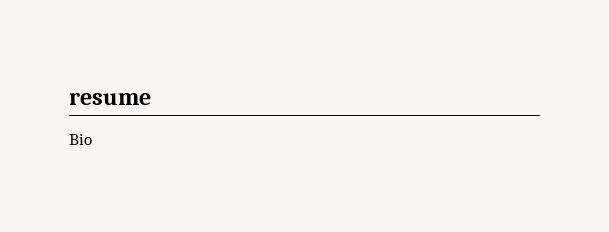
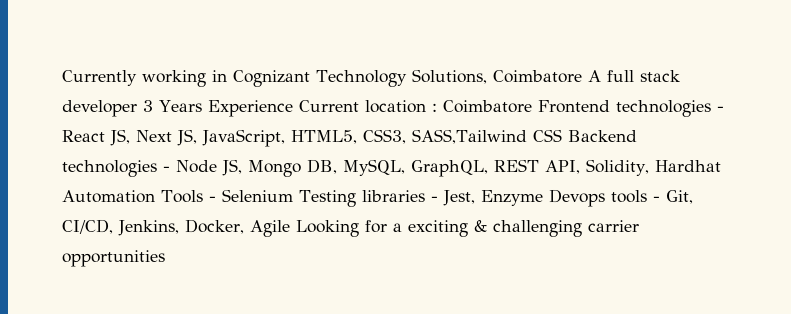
[69,92,151,105] [69,134,92,145] resume // Bio -> [62,69,680,87] [62,100,724,117] [62,129,637,147] [62,159,721,177] [62,189,693,207] [62,219,639,237] [62,250,165,267] Currently working in Cognizant Technology Solutions, Coimbatore A full stack developer 3 Years Experience Current location : Coimbatore Frontend technologies - React JS, Next JS, JavaScript, HTML5, CSS3, SASS,Tailwind CSS Backend technologies - Node JS, Mongo DB, MySQL, GraphQL, REST API, Solidity, Hardhat Automation Tools - Selenium Testing libraries - Jest, Enzyme Devops tools - Git, CI/CD, Jenkins, Docker, Agile Looking for a exciting & challenging carrier opportunities

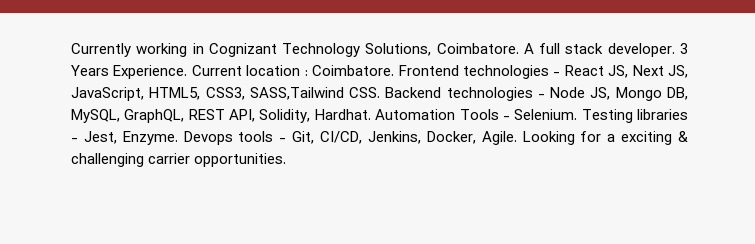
[492,70,582,83] Coimbatore -> [436,43,519,54] Coimbatore.
[62,100,137,117] developer -> [607,43,675,57] developer.
[207,100,293,117] Experience -> [113,65,188,79] Experience.
[442,100,532,113] Coimbatore -> [312,65,395,76] Coimbatore.
[532,129,562,142] CSS -> [349,87,381,98] CSS.
[654,160,721,172] Hardhat -> [314,109,371,120] Hardhat.
[221,189,293,202] Selenium -> [514,109,578,120] Selenium.
[480,190,543,206] Enzyme -> [122,131,178,145] Enzyme.
[250,220,290,237] Agile -> [481,131,517,145] Agile.
[62,250,165,267] opportunities -> [194,153,287,167] opportunities.

